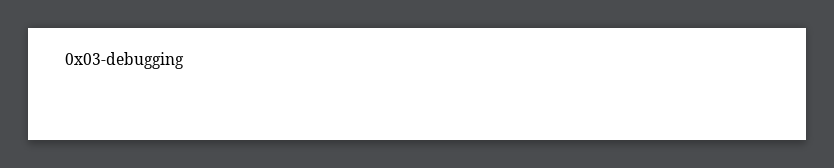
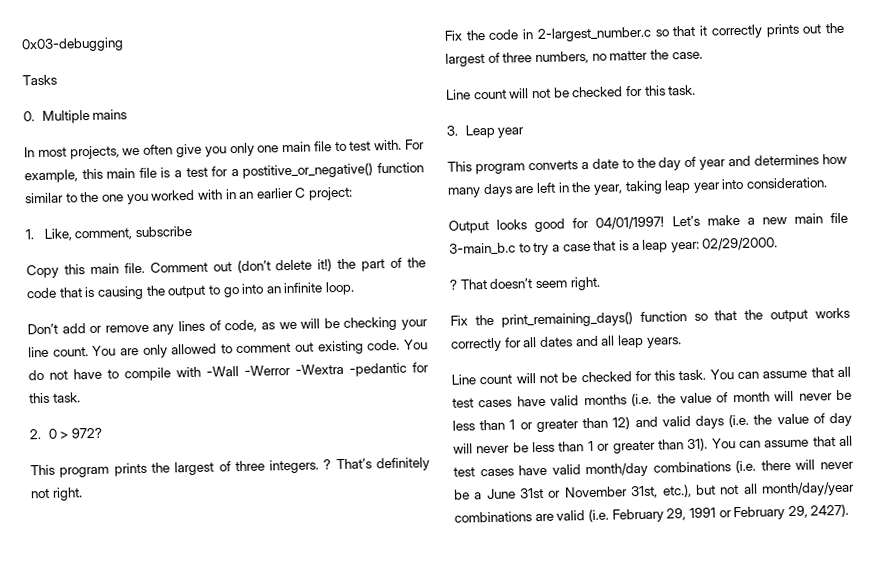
(184, 60) none -> [22,74,57,86] [23,109,128,124] [24,139,425,160] [24,162,424,184] [25,186,354,205] [25,225,192,241] [26,257,427,279] [26,281,356,300] [27,316,429,335] [28,339,428,358] [28,362,429,382] [29,392,81,404] [29,427,102,440] [30,457,430,478] [30,487,83,501] [444,22,844,42] [445,49,703,67] [446,84,697,100] [446,124,525,139] [447,153,847,175] [447,177,829,198] [448,212,848,234] [449,237,779,256] [449,276,601,291] [450,307,850,328] [451,334,682,352] [451,366,852,385] [452,389,852,408] [452,412,852,433] [453,435,853,454] [453,459,854,478] [454,481,856,500] [454,503,850,523] // Tasks // 0. Multiple mains // In most projects, we often give you only one main file to test with. For example, this main file is a test for a postitive_or_negative() function similar to the one you worked with in an earlier C project: // 1. Like, comment, subscribe // Copy this main file. Comment out (don’t delete it!) the part of the code that is causing the output to go into an infinite loop. // Don’t add or remove any lines of code, as we will be checking your line count. You are only allowed to comment out existing code. You do not have to compile with -Wall -Werror -Wextra -pedantic for this task. // 2. 0 > 972? // This program prints the largest of three integers. ? That’s definitely not right. // Fix the code in 2-largest_number.c so that it correctly prints out the largest of three numbers, no matter the case. // Line count will not be checked for this task. // 3. Leap year // This program converts a date to the day of year and determines how many days are left in the year, taking leap year into consideration. // Output looks good for 04/01/1997! Let’s make a new main file 3-main_b.c to try a case that is a leap year: 02/29/2000. // ? That doesn’t seem right. // Fix the print_remaining_days() function so that the output works correctly for all dates and all leap years. // Line count will not be checked for this task. You can assume that all test cases have valid months (i.e. the value of month will never be less than 1 or greater than 12) and valid days (i.e. the value of day will never be less than 1 or greater than 31). You can assume that all test cases have valid month/day combinations (i.e. there will never be a June 31st or November 31st, etc.), but not all month/day/year combinations are valid (i.e. February 29, 1991 or February 29, 2427).

